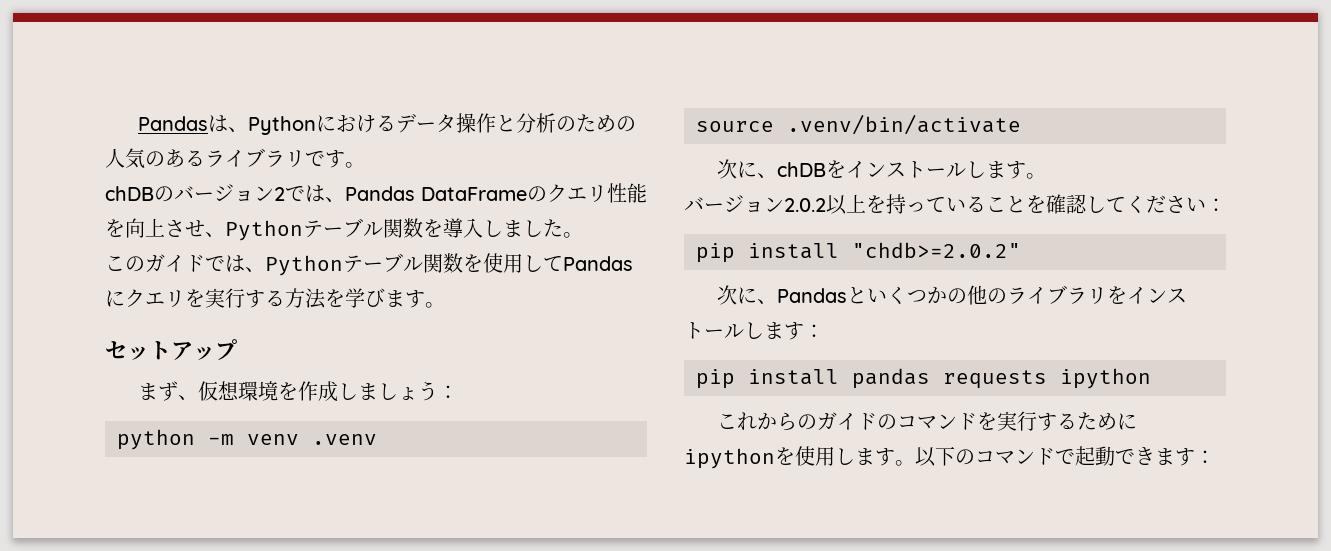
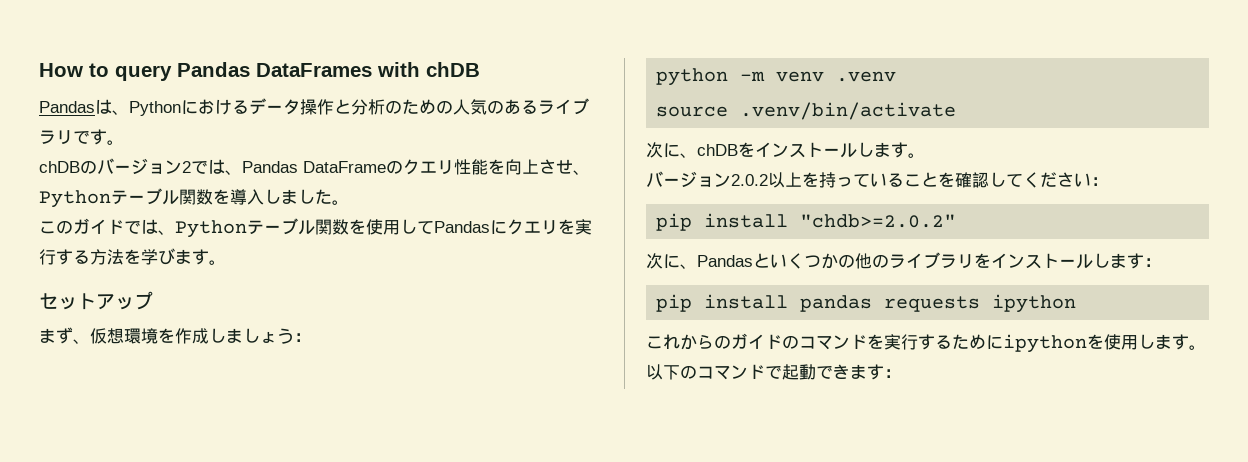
(138, 123) none -> [39,62,480,81] How to query Pandas DataFrames with chDB //

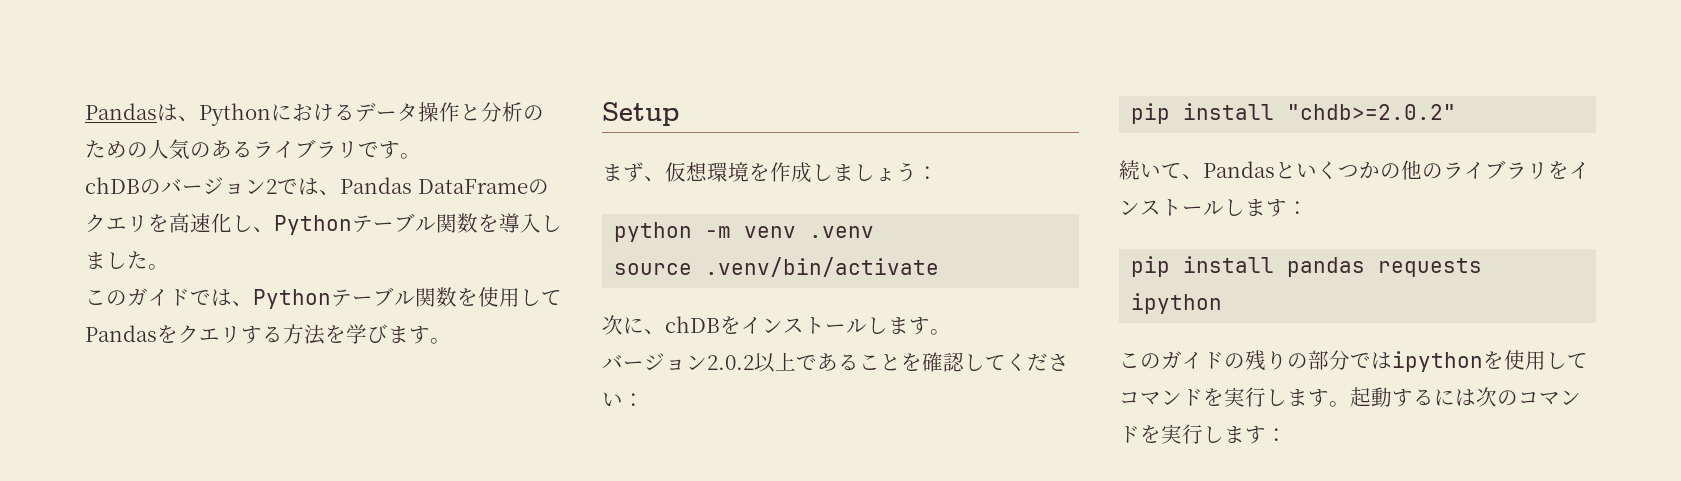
[39,62,480,81] How to query Pandas DataFrames with chDB // -> (85, 111) none
[454,159,573,175] 性能を向上させ -> [148,213,253,233] を高速化し
[490,219,592,235] [39,249,56,265] にクエリを実行 -> [157,325,241,343] をクエリ
[39,291,153,310] セットアップ -> [602,102,679,126] Setup
[802,172,887,188] を持ってい -> [796,353,838,371] であ
[646,253,680,269] 次に -> [1119,160,1182,180] 続いて
[663,334,714,350] れから -> (1140, 360) none
[799,334,1206,353] [646,364,850,380] コマンドを実行するためにipythonを使用します。以下のコマンドで起動でき -> [1245,350,1588,372] [1119,387,1581,407] [1119,424,1224,444] 残りの部分ではipythonを使用してコマンドを実行します。起動するには次のコマンドを実行し

